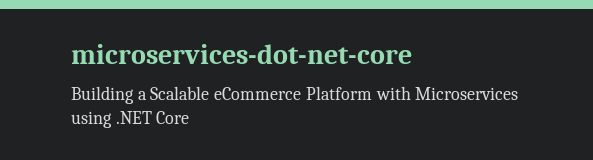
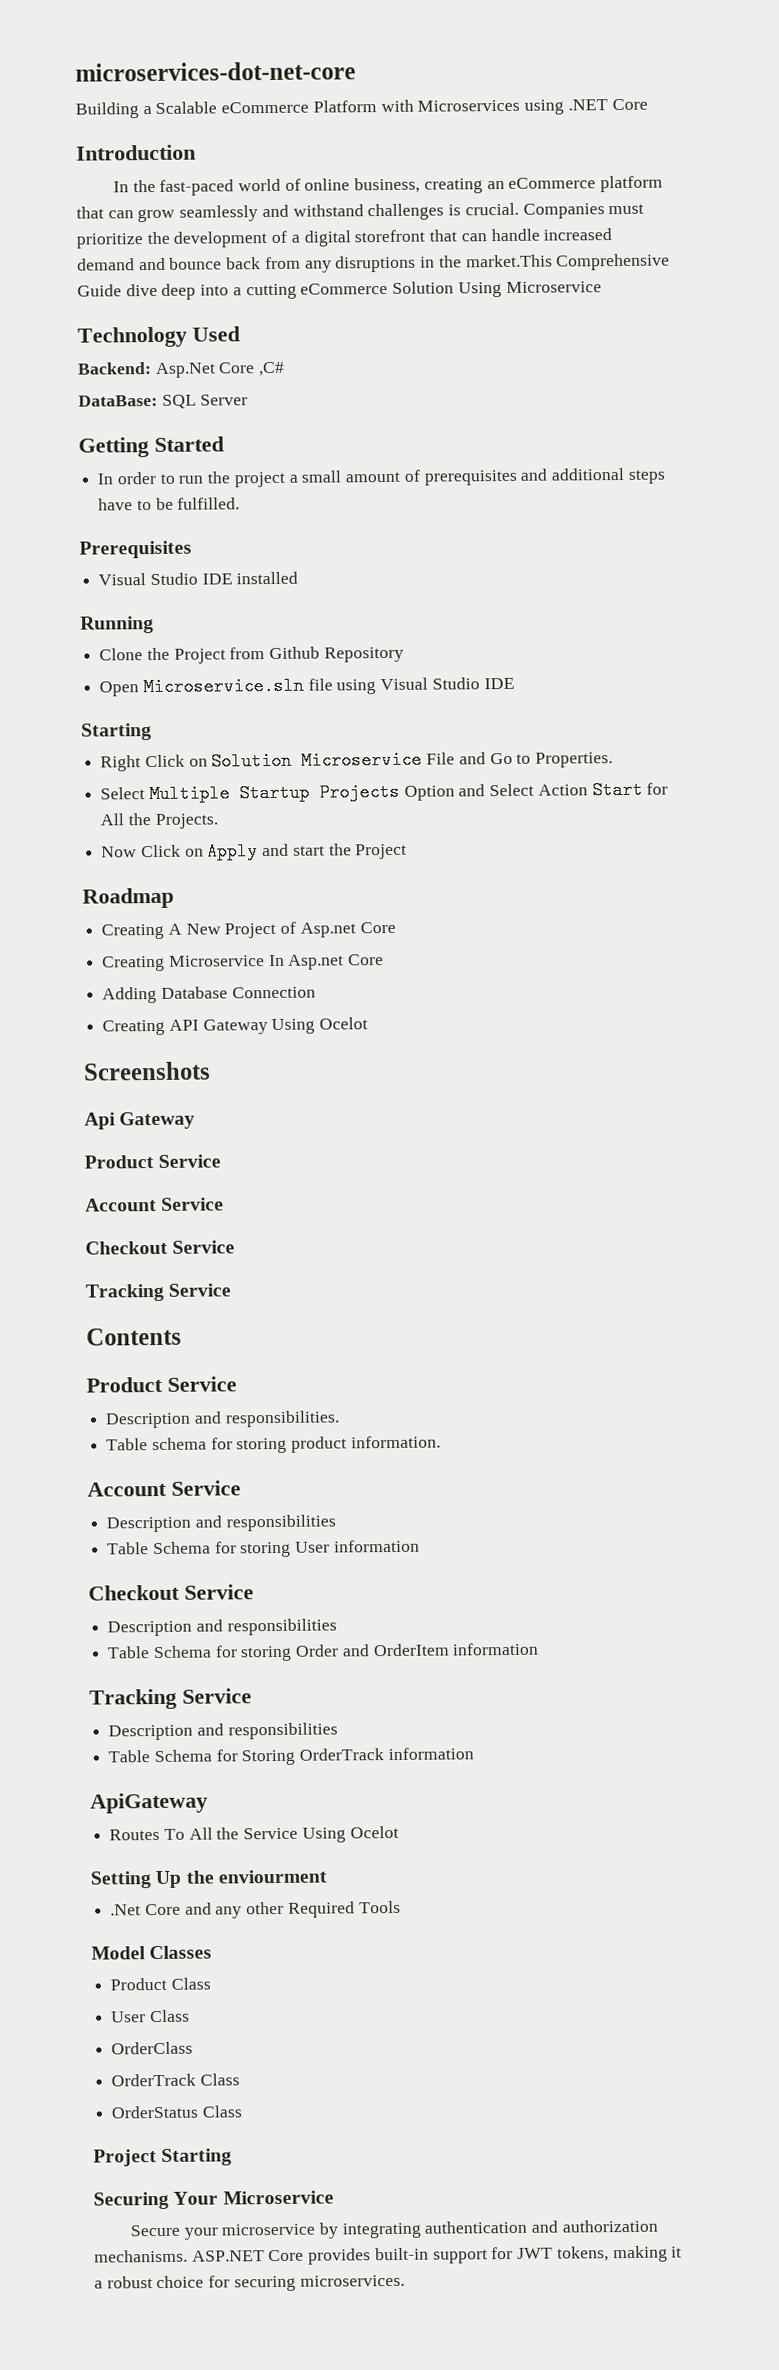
(190, 117) none -> [76,144,196,161] [112,175,664,196] [76,202,645,223] [76,228,613,249] [77,253,671,273] [77,281,602,300] [77,326,240,348] [77,361,286,378] [78,394,249,409] [78,436,224,458] [97,467,666,488] [98,497,241,511] [79,540,192,559] [98,571,299,586] [80,616,154,634] [99,646,404,664] [99,676,515,697] [81,723,152,741] [100,750,614,772] [100,780,669,804] [100,813,218,829] [101,842,408,861] [82,887,174,909] [101,921,396,940] [102,954,385,972] [102,986,316,1004] [102,1017,369,1036] [83,1061,211,1081] [84,1111,196,1130] [84,1154,222,1169] [85,1197,225,1212] [85,1240,236,1255] [85,1283,232,1302] [86,1327,182,1346] [86,1376,237,1393] [105,1410,340,1429] [106,1435,441,1454] [87,1480,241,1497] [106,1514,336,1533] [107,1539,420,1558] [88,1584,254,1601] [107,1618,337,1637] [107,1642,540,1662] [89,1688,252,1710] [108,1722,338,1741] [108,1747,474,1766] [90,1792,208,1814] [109,1825,399,1843] [90,1869,327,1889] [110,1900,401,1919] [91,1945,213,1960] [110,1977,211,1991] [111,2009,190,2023] [111,2041,194,2055] [111,2073,240,2087] [111,2105,242,2119] [93,2148,233,2167] [93,2190,334,2210] [129,2219,658,2240] [94,2245,683,2265] [94,2274,405,2292] // Introduction // In the fast-paced world of online business, creating an eCommerce platform that can grow seamlessly and withstand challenges is crucial. Companies must prioritize the development of a digital storefront that can handle increased demand and bounce back from any disruptions in the market.This Comprehensive Guide dive deep into a cutting eCommerce Solution Using Microservice // Technology Used // Backend: Asp.Net Core ,C# // DataBase: SQL Server // Getting Started // In order to run the project a small amount of prerequisites and additional steps have to be fulfilled. // Prerequisites // Visual Studio IDE installed // Running // Clone the Project from Github Repository // Open Microservice.sln file using Visual Studio IDE // Starting // Right Click on Solution Microservice File and Go to Properties. // Select Multiple Startup Projects Option and Select Action Start for All the Projects. // Now Click on Apply and start the Project // Roadmap // Creating A New Project of Asp.net Core // Creating Microservice In Asp.net Core // Adding Database Connection // Creating API Gateway Using Ocelot // Screenshots // Api Gateway // Product Service // Account Service // Checkout Service // Tracking Service // Contents // Product Service // Description and responsibilities. // Table schema for storing product information. // Account Service // Description and responsibilities // Table Schema for storing User information // Checkout Service // Description and responsibilities // Table Schema for storing Order and OrderItem information // Tracking Service // Description and responsibilities // Table Schema for Storing OrderTrack information // ApiGateway // Routes To All the Service Using Ocelot // Setting Up the enviourment // .Net Core and any other Required Tools // Model Classes // Product Class // User Class // OrderClass // OrderTrack Class // OrderStatus Class // Project Starting // Securing Your Microservice // Secure your microservice by integrating authentication and authorization mechanisms. ASP.NET Core provides built-in support for JWT tokens, making it a robust choice for securing microservices.

